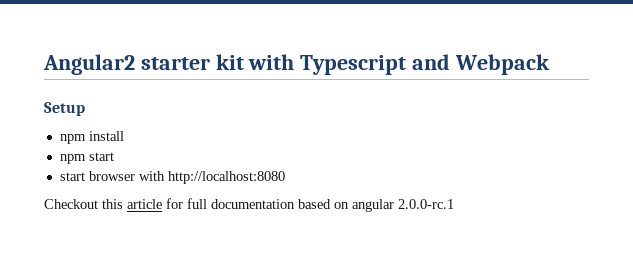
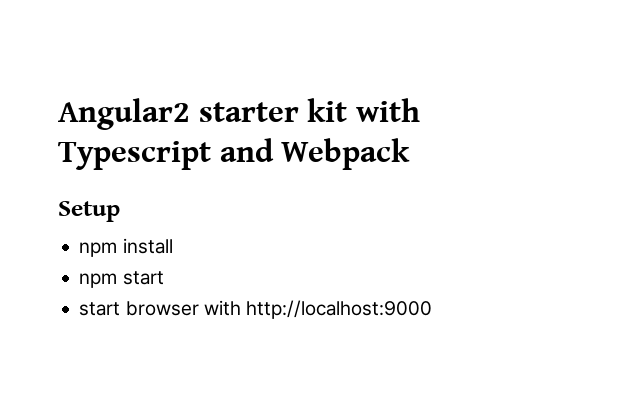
[167,171,285,184] [44,198,454,212] http://localhost:8080 // Checkout this article for full documentation based on angular 2.0.0-rc.1 -> [246,300,433,319] http://localhost:9000

